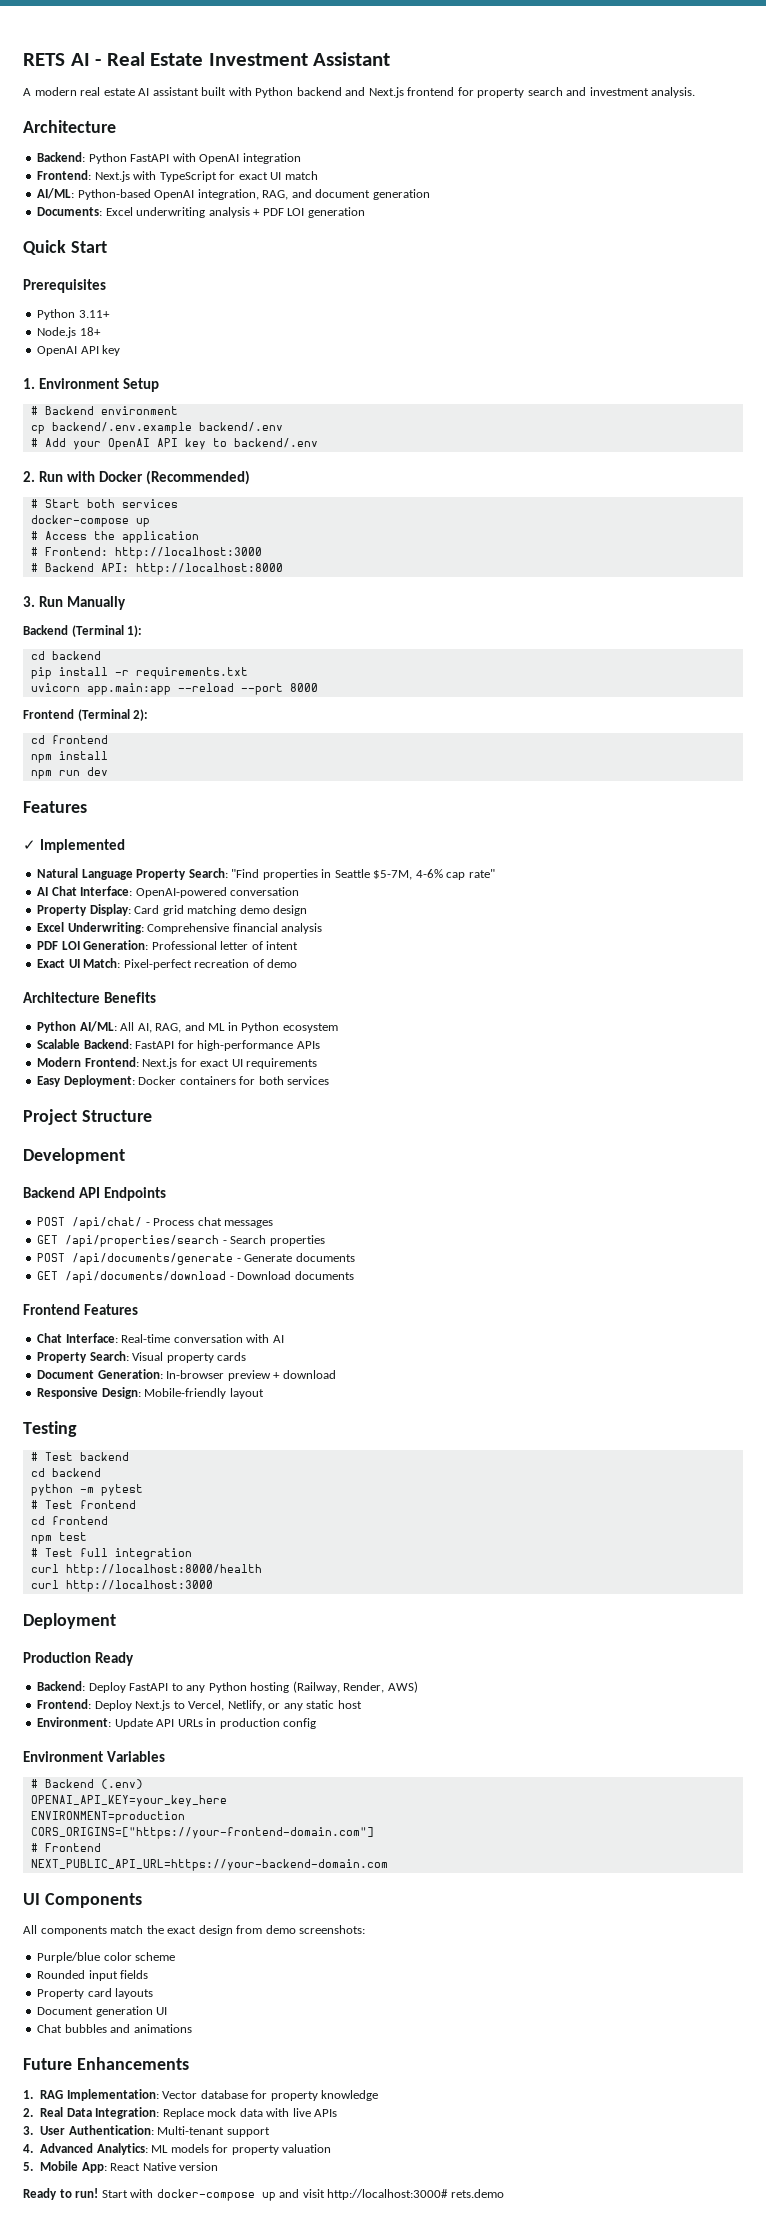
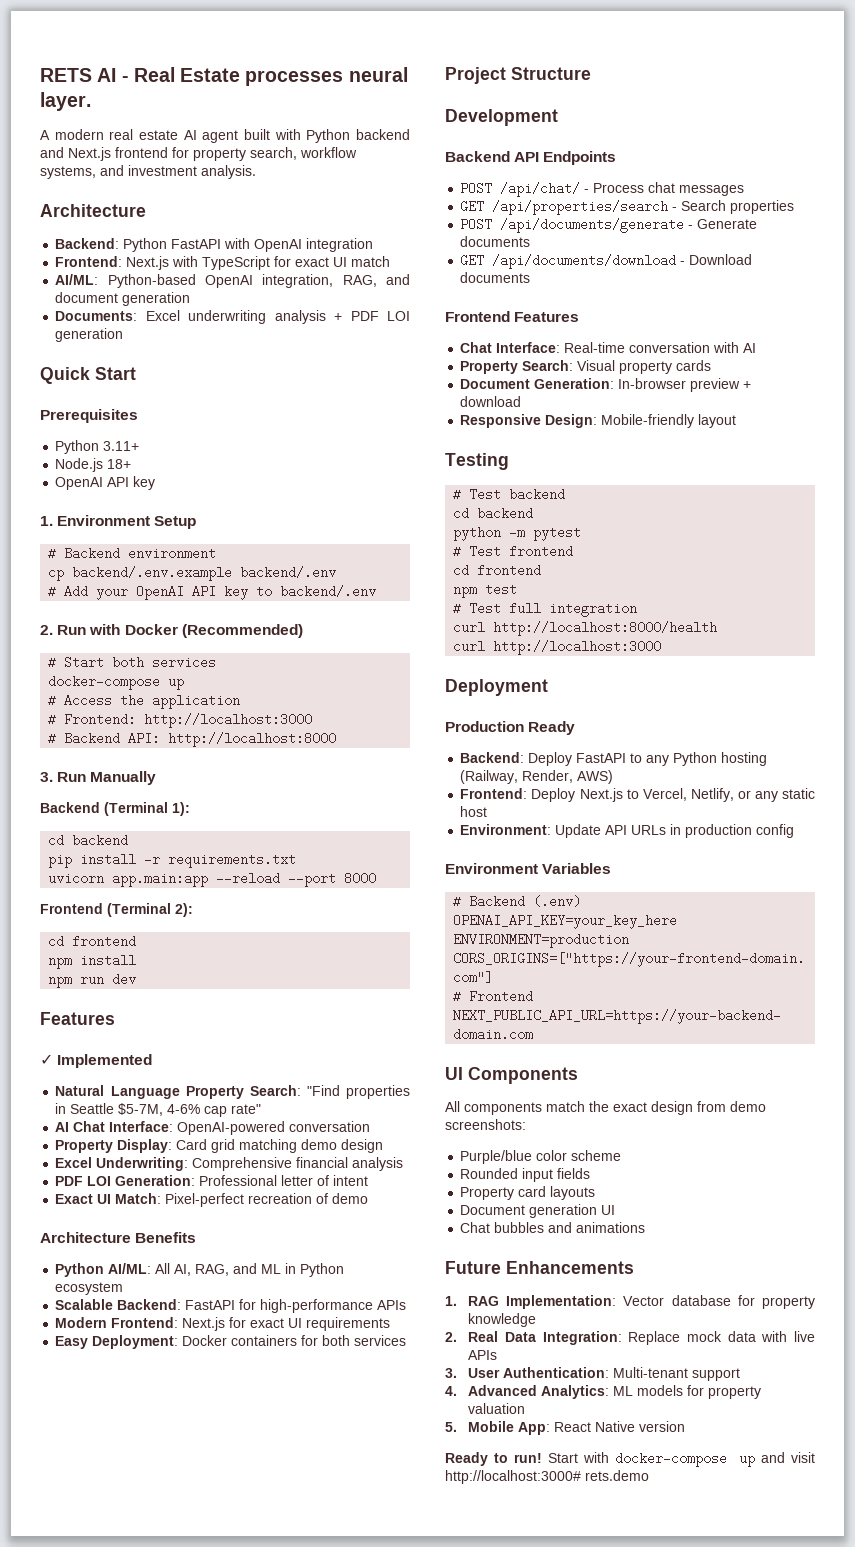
[208,52,391,66] Investment Assistant -> [245,67,408,86] [40,92,91,111] processes neural layer.
[152,87,199,96] assistant -> [202,130,239,143] agent
[527,87,563,96] search -> [250,147,357,160] [40,166,96,179] search, workflow systems,

